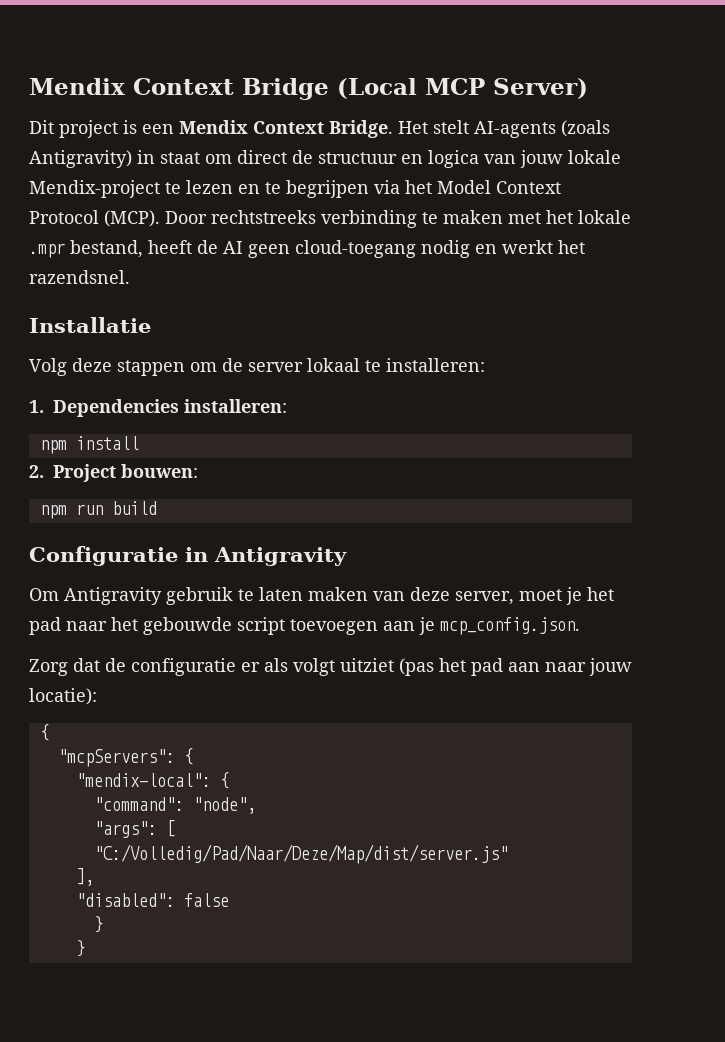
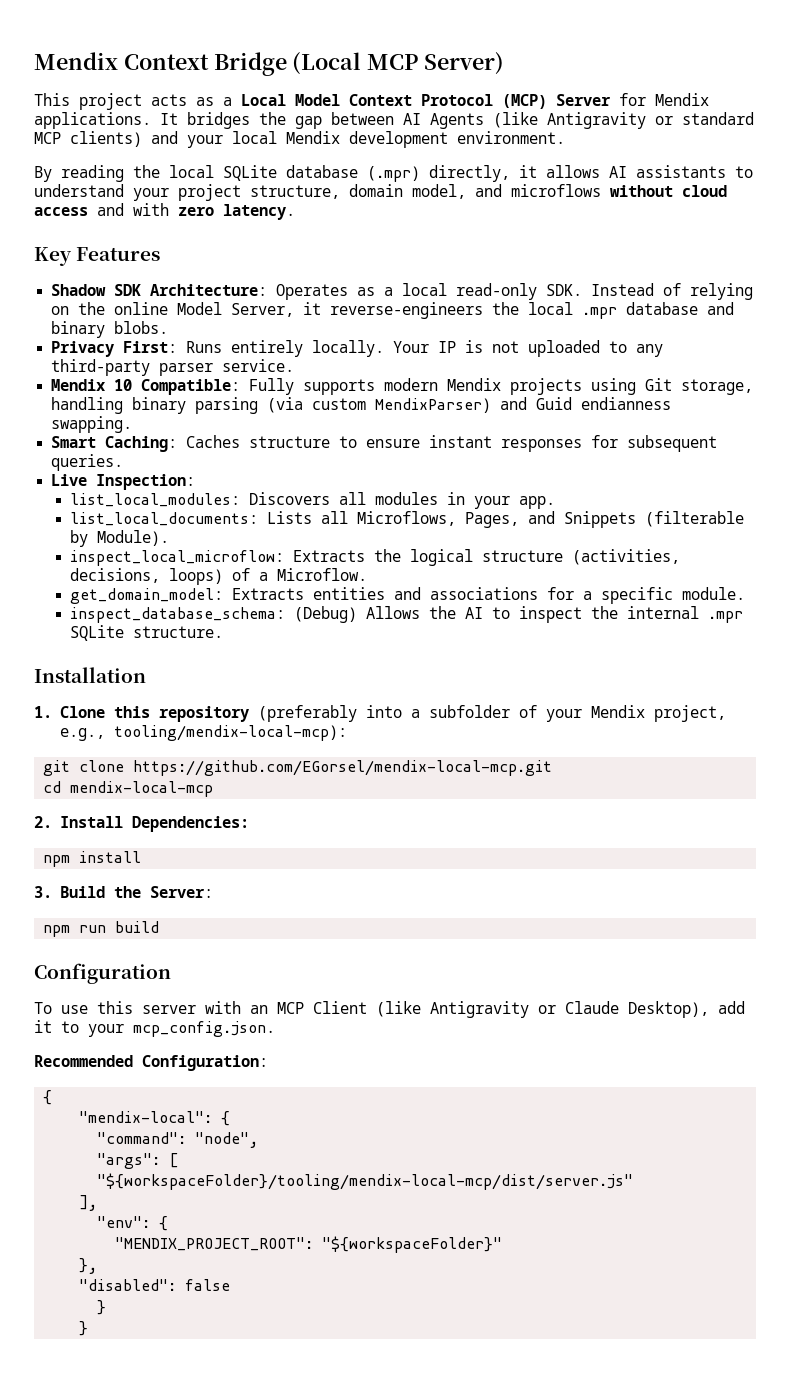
[29,120,610,138] [29,150,621,168] [29,180,561,198] [29,210,631,228] [29,240,585,258] [29,270,130,284] [29,317,151,333] [29,358,485,376] [29,399,287,417] [39,436,139,454] [29,464,198,482] [39,501,157,519] [29,546,347,566] [29,587,614,605] [29,617,580,635] [29,658,632,676] [29,688,97,705] [39,724,49,741] [57,748,193,767] Dit project is een Mendix Context Bridge. Het stelt AI-agents (zoals Antigravity) in staat om direct de structuur en logica van jouw lokale Mendix-project te lezen en te begrijpen via het Model Context Protocol (MCP). Door rechtstreeks verbinding te maken met het lokale .mpr bestand, heeft de AI geen cloud-toegang nodig en werkt het razendsnel. // Installatie // Volg deze stappen om de server lokaal te installeren: // 1. Dependencies installeren: // npm install // 2. Project bouwen: // npm run build // Configuratie in Antigravity // Om Antigravity gebruik te laten maken van deze server, moet je het pad naar het gebouwde script toevoegen aan je mcp_config.json. // Zorg dat de configuratie er als volgt uitziet (pas het pad aan naar jouw locatie): // { // "mcpServers": { -> [34,93,709,110] [34,112,754,129] [34,131,565,148] [34,165,753,182] [34,184,727,201] [34,203,295,220] [34,247,161,266] [51,283,754,300] [51,302,735,319] [51,321,169,338] [51,340,664,357] [51,359,295,376] [51,378,754,395] [51,397,672,414] [51,416,133,433] [51,435,718,452] [51,454,124,471] [51,474,196,490] [70,492,556,509] [70,511,745,528] [70,530,170,547] [70,549,681,566] [70,568,368,585] [70,587,746,604] [70,606,744,623] [70,625,224,641] [34,667,146,683] [34,705,726,722] [59,725,347,741] [43,760,553,776] [43,781,214,797] [34,816,249,832] [43,851,142,867] [34,886,213,898] [43,921,160,937] [34,963,171,984] [34,1001,745,1018] [34,1020,275,1037] [34,1055,268,1071] [43,1090,53,1105] This project acts as a Local Model Context Protocol (MCP) Server for Mendix applications. It bridges the gap between AI Agents (like Antigravity or standard MCP clients) and your local Mendix development environment. // By reading the local SQLite database (.mpr) directly, it allows AI assistants to understand your project structure, domain model, and microflows without cloud access and with zero latency. // Key Features // Shadow SDK Architecture: Operates as a local read-only SDK. Instead of relying on the online Model Server, it reverse-engineers the local .mpr database and binary blobs. // Privacy First: Runs entirely locally. Your IP is not uploaded to any third-party parser service. // Mendix 10 Compatible: Fully supports modern Mendix projects using Git storage, handling binary parsing (via custom MendixParser) and Guid endianness swapping. // Smart Caching: Caches structure to ensure instant responses for subsequent queries. // Live Inspection: // list_local_modules: Discovers all modules in your app. // list_local_documents: Lists all Microflows, Pages, and Snippets (filterable by Module). // inspect_local_microflow: Extracts the logical structure (activities, decisions, loops) of a Microflow. // get_domain_model: Extracts entities and associations for a specific module. // inspect_database_schema: (Debug) Allows the AI to inspect the internal .mpr SQLite structure. // Installation // 1. Clone this repository (preferably into a subfolder of your Mendix project, e.g., tooling/mendix-local-mcp): // git clone https://github.com/EGorsel/mendix-local-mcp.git // cd mendix-local-mcp // 2. Install Dependencies: // npm install // 3. Build the Server: // npm run build // Configuration // To use this server with an MCP Client (like Antigravity or Claude Desktop), add it to your mcp_config.json. // Recommended Configuration: // {
[93,844,508,864] "C:/Volledig/Pad/Naar/Deze/Map/dist/server.js" -> [97,1173,634,1190] "${workspaceFolder}/tooling/mendix-local-mcp/dist/server.js"
(94, 877) none -> [97,1216,169,1231] [115,1236,503,1253] [79,1258,98,1274] // "env": { // "MENDIX_PROJECT_ROOT": "${workspaceFolder}" // },

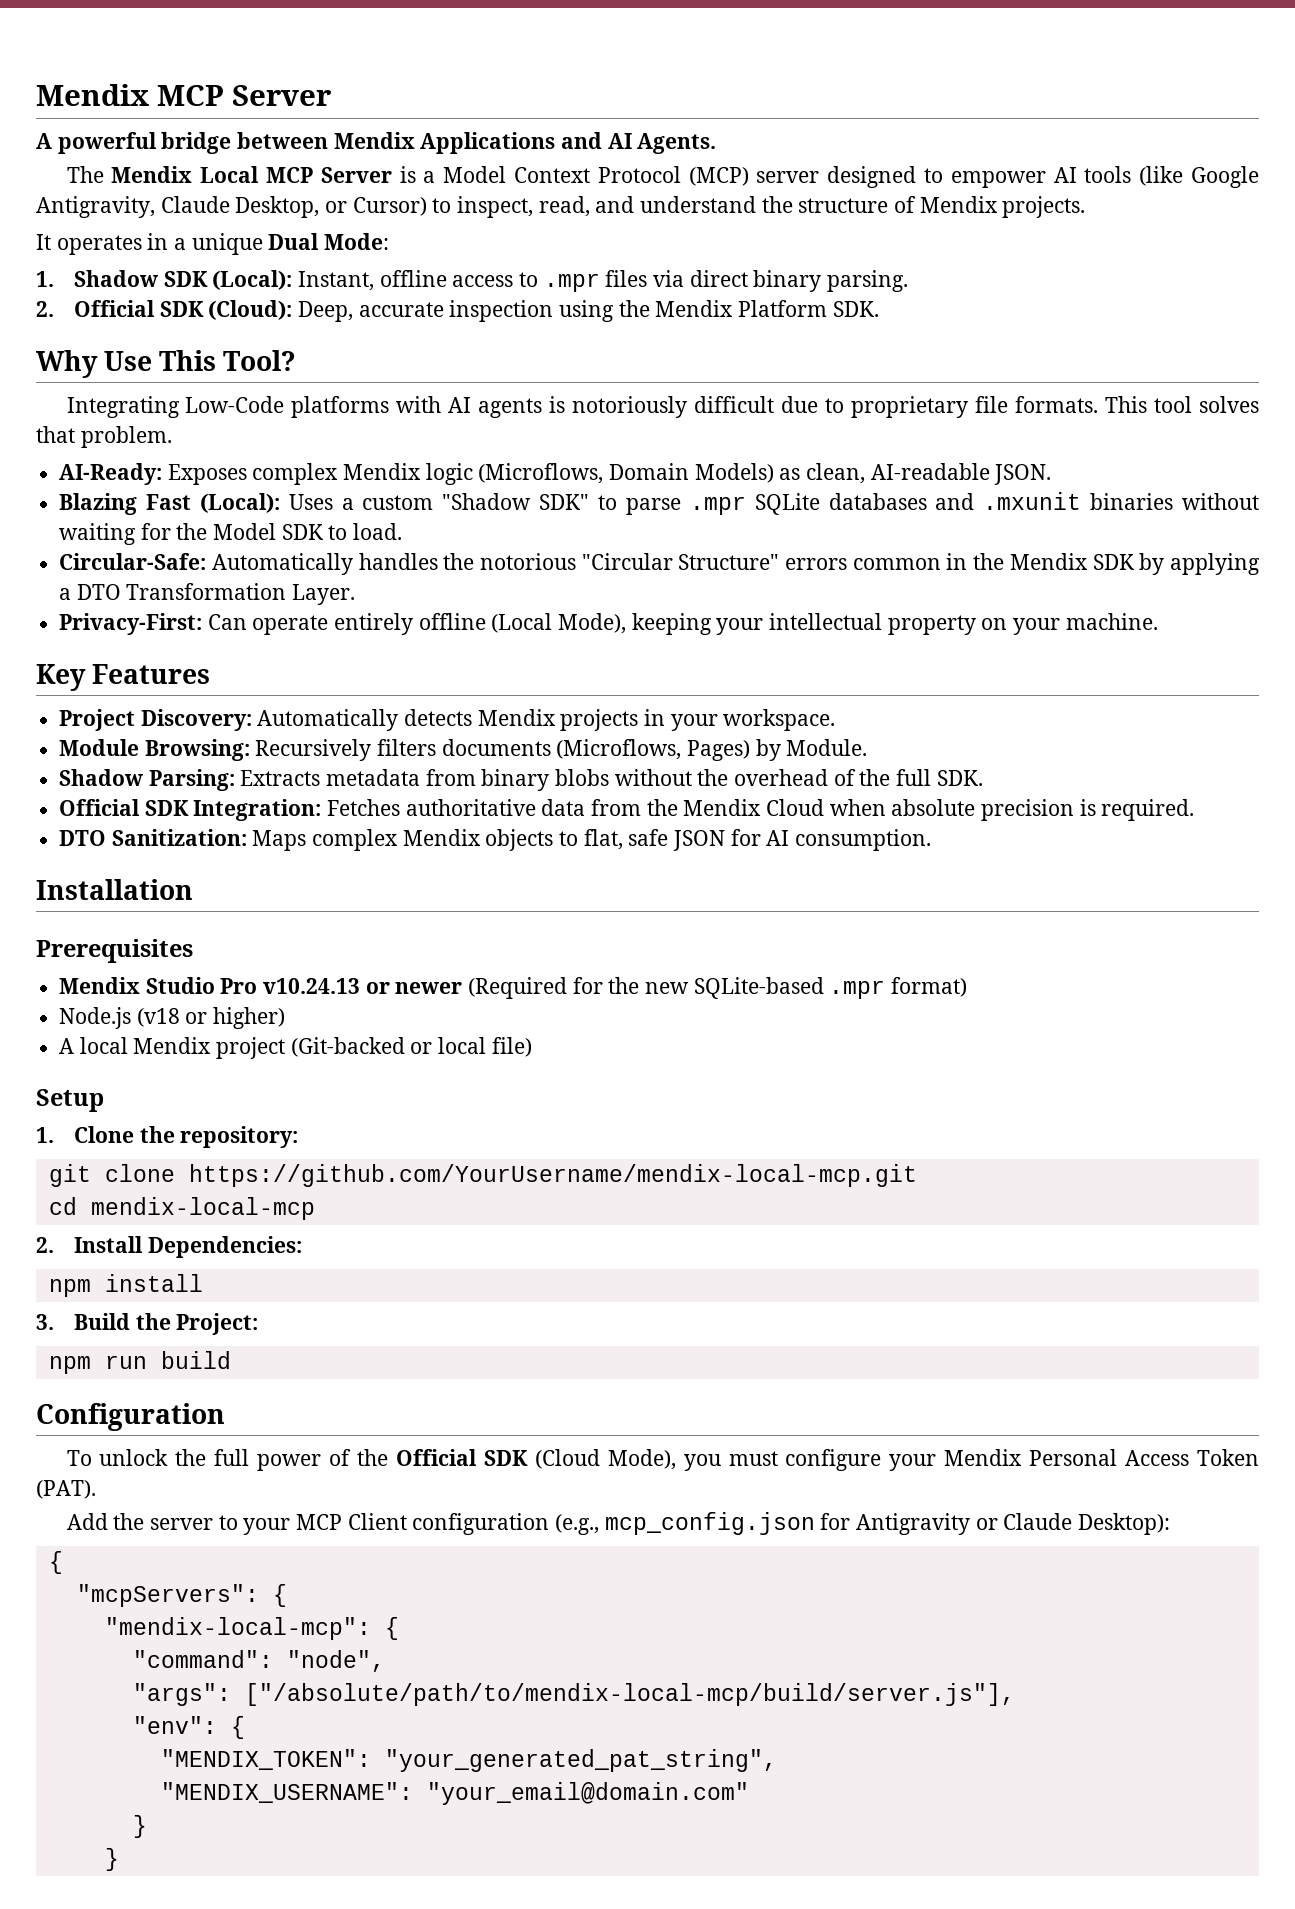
[34,52,505,76] [34,93,709,110] [34,112,754,129] [34,131,565,148] [34,165,753,182] [34,184,727,201] [34,203,295,220] [34,247,161,266] [51,283,754,300] [51,302,735,319] [51,321,169,338] [51,340,664,357] [51,359,295,376] [51,378,754,395] [51,397,672,414] [51,416,133,433] [51,435,718,452] [51,454,124,471] [51,474,196,490] [70,492,556,509] [70,511,745,528] [70,530,170,547] [70,549,681,566] [70,568,368,585] [70,587,746,604] [70,606,744,623] [70,625,224,641] [34,667,146,683] [34,705,726,722] [59,725,347,741] Mendix Context Bridge (Local MCP Server) // This project acts as a Local Model Context Protocol (MCP) Server for Mendix applications. It bridges the gap between AI Agents (like Antigravity or standard MCP clients) and your local Mendix development environment. // By reading the local SQLite database (.mpr) directly, it allows AI assistants to understand your project structure, domain model, and microflows without cloud access and with zero latency. // Key Features // Shadow SDK Architecture: Operates as a local read-only SDK. Instead of relying on the online Model Server, it reverse-engineers the local .mpr database and binary blobs. // Privacy First: Runs entirely locally. Your IP is not uploaded to any third-party parser service. // Mendix 10 Compatible: Fully supports modern Mendix projects using Git storage, handling binary parsing (via custom MendixParser) and Guid endianness swapping. // Smart Caching: Caches structure to ensure instant responses for subsequent queries. // Live Inspection: // list_local_modules: Discovers all modules in your app. // list_local_documents: Lists all Microflows, Pages, and Snippets (filterable by Module). // inspect_local_microflow: Extracts the logical structure (activities, decisions, loops) of a Microflow. // get_domain_model: Extracts entities and associations for a specific module. // inspect_database_schema: (Debug) Allows the AI to inspect the internal .mpr SQLite structure. // Installation // 1. Clone this repository (preferably into a subfolder of your Mendix project, e.g., tooling/mendix-local-mcp): -> [36,84,331,106] [36,132,717,154] [66,166,1259,188] [36,196,1086,218] [36,233,390,255] [36,270,908,292] [36,300,879,322] [36,350,297,378] [66,396,1259,418] [36,426,172,448] [59,463,1052,485] [59,492,1259,515] [59,523,403,545] [59,553,1260,575] [59,583,356,605] [59,613,1158,635] [36,664,211,691] [59,709,836,731] [59,739,868,761] [59,769,983,791] [59,799,1195,821] [59,829,932,851] [36,879,193,900] [36,939,193,963] [59,977,968,999] [59,1007,286,1029] [59,1037,532,1059] [36,1089,104,1112] [36,1126,299,1148] Mendix MCP Server // A powerful bridge between Mendix Applications and AI Agents. // The Mendix Local MCP Server is a Model Context Protocol (MCP) server designed to empower AI tools (like Google Antigravity, Claude Desktop, or Cursor) to inspect, read, and understand the structure of Mendix projects. // It operates in a unique Dual Mode: // 1. Shadow SDK (Local): Instant, offline access to .mpr files via direct binary parsing. // 2. Official SDK (Cloud): Deep, accurate inspection using the Mendix Platform SDK. // Why Use This Tool? // Integrating Low-Code platforms with AI agents is notoriously difficult due to proprietary file formats. This tool solves that problem. // AI-Ready: Exposes complex Mendix logic (Microflows, Domain Models) as clean, AI-readable JSON. // Blazing Fast (Local): Uses a custom "Shadow SDK" to parse .mpr SQLite databases and .mxunit binaries without waiting for the Model SDK to load. // Circular-Safe: Automatically handles the notorious "Circular Structure" errors common in the Mendix SDK by applying a DTO Transformation Layer. // Privacy-First: Can operate entirely offline (Local Mode), keeping your intellectual property on your machine. // Key Features // Project Discovery: Automatically detects Mendix projects in your workspace. // Module Browsing: Recursively filters documents (Microflows, Pages) by Module. // Shadow Parsing: Extracts metadata from binary blobs without the overhead of the full SDK. // Official SDK Integration: Fetches authoritative data from the Mendix Cloud when absolute precision is required. // DTO Sanitization: Maps complex Mendix objects to flat, safe JSON for AI consumption. // Installation // Prerequisites // Mendix Studio Pro v10.24.13 or newer (Required for the new SQLite-based .mpr format) // Node.js (v18 or higher) // A local Mendix project (Git-backed or local file) // Setup // 1. Clone the repository:
[133,760,553,776] https://github.com/EGorsel/mendix-local-mcp.git -> [188,1164,917,1187] https://github.com/YourUsername/mendix-local-mcp.git
[149,886,213,898] Server: -> [176,1313,259,1335] Project:
[61,1001,745,1018] [34,1020,275,1037] [34,1055,268,1071] [43,1090,53,1105] [79,1111,213,1123] use this server with an MCP Client (like Antigravity or Claude Desktop), add it to your mcp_config.json. // Recommended Configuration: // { // "mendix-local": -> [99,1449,1259,1471] [36,1480,96,1499] [66,1512,1170,1535] [48,1551,63,1574] [76,1584,287,1607] [104,1617,371,1640] unlock the full power of the Official SDK (Cloud Mode), you must configure your Mendix Personal Access Token (PAT). // Add the server to your MCP Client configuration (e.g., mcp_config.json for Antigravity or Claude Desktop): // { // "mcpServers": { // "mendix-local-mcp":
[169,1153,179,1168] [97,1173,634,1190] [79,1195,98,1211] [ // "${workspaceFolder}/tooling/mendix-local-mcp/dist/server.js" // ], -> [244,1683,1015,1706] ["/absolute/path/to/mendix-local-mcp/build/server.js"],
[115,1236,503,1253] [79,1258,98,1274] [79,1279,231,1291] "MENDIX_PROJECT_ROOT": "${workspaceFolder}" // }, // "disabled": false -> [160,1749,777,1772] [160,1782,749,1805] "MENDIX_TOKEN": "your_generated_pat_string", // "MENDIX_USERNAME": "your_email@domain.com"

